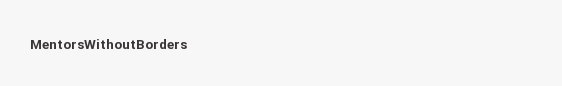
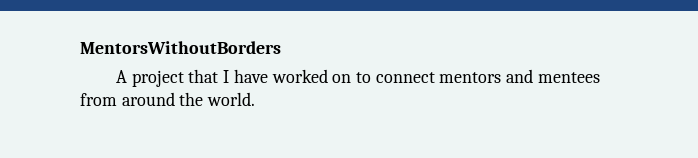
(187, 44) none -> [115,69,600,87] [80,92,256,106] // A project that I have worked on to connect mentors and mentees from around the world.

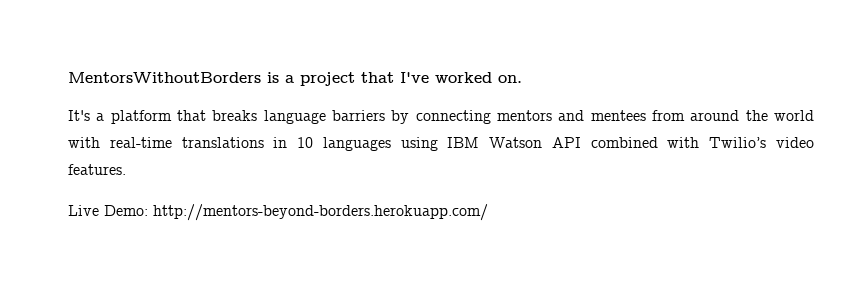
[115,69,435,87] // A project that I have worked on to connect -> [267,72,522,86] [68,110,491,124] is a project that I've worked on. // It's a platform that breaks language barriers by connecting
[207,92,256,106] world. -> [774,110,815,121] [68,137,814,151] [68,164,126,175] [68,204,488,221] world with real-time translations in 10 languages using IBM Watson API combined with Twilio’s video features. // Live Demo: http://mentors-beyond-borders.herokuapp.com/

